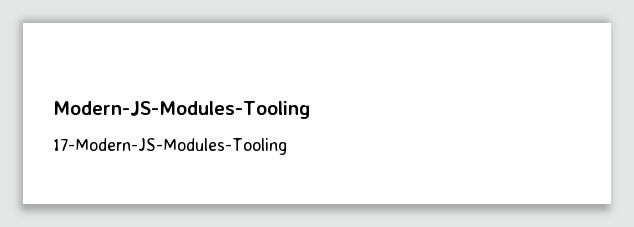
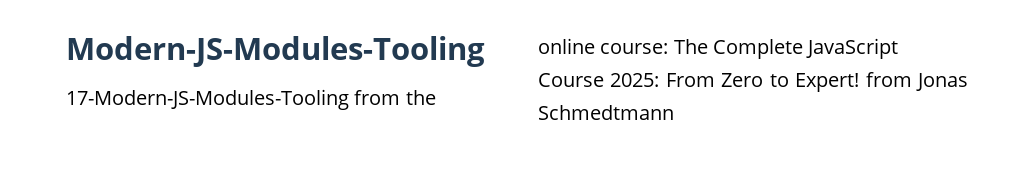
(287, 146) none -> [354,90,436,105] [538,38,899,59] [538,72,968,92] [538,105,674,120] from the online course: The Complete JavaScript Course 2025: From Zero to Expert! from Jonas Schmedtmann

